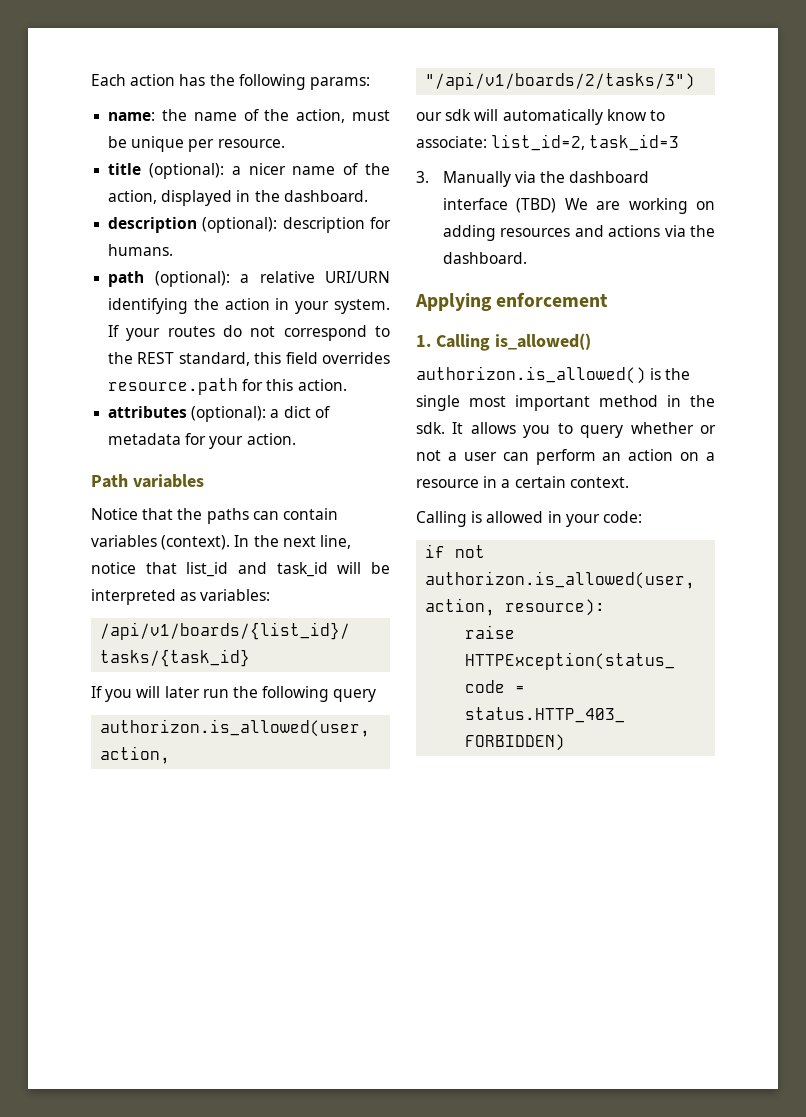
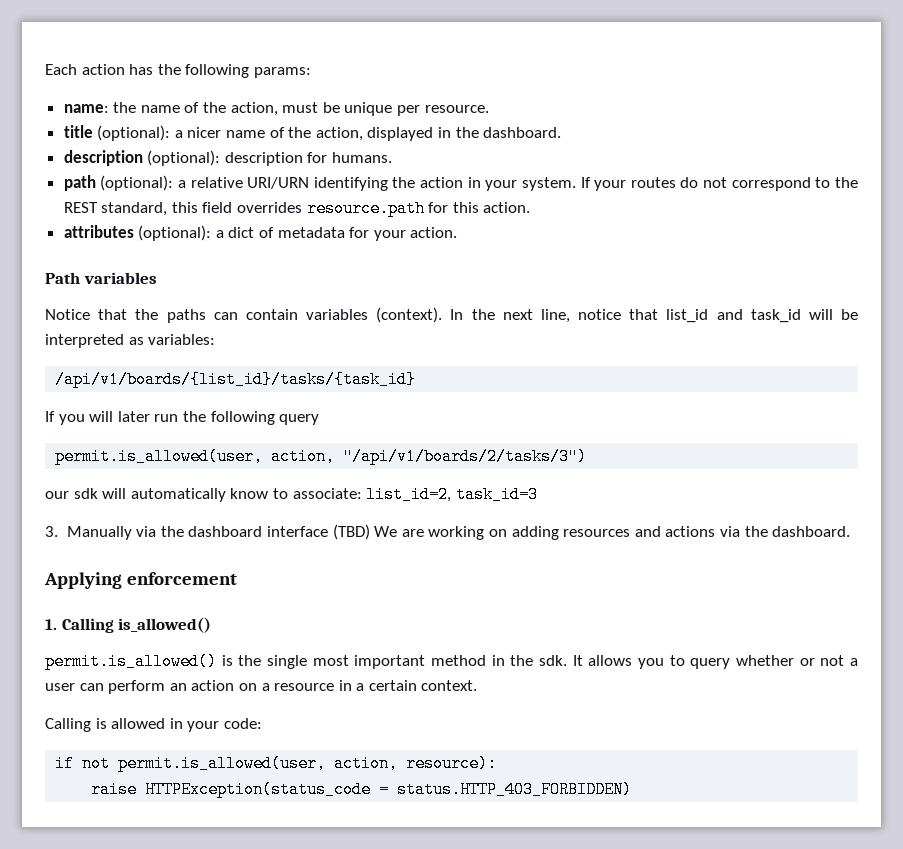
[100,719,371,737] authorizon.is_allowed(user, -> [55,448,264,465] permit.is_allowed(user,
[416,366,646,384] authorizon.is_allowed() -> [45,653,217,670] permit.is_allowed()
[425,571,696,589] authorizon.is_allowed(user, -> [118,755,327,772] permit.is_allowed(user,

